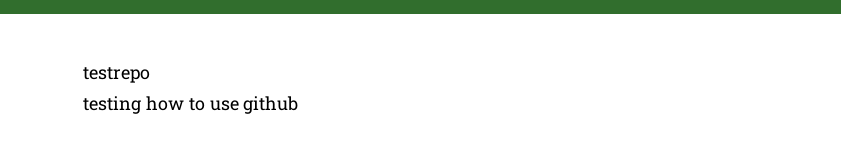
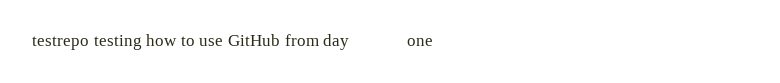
(150, 75) // -> (89, 43) none
[243,96,299,114] github -> [227,34,433,50] GitHub from day one

